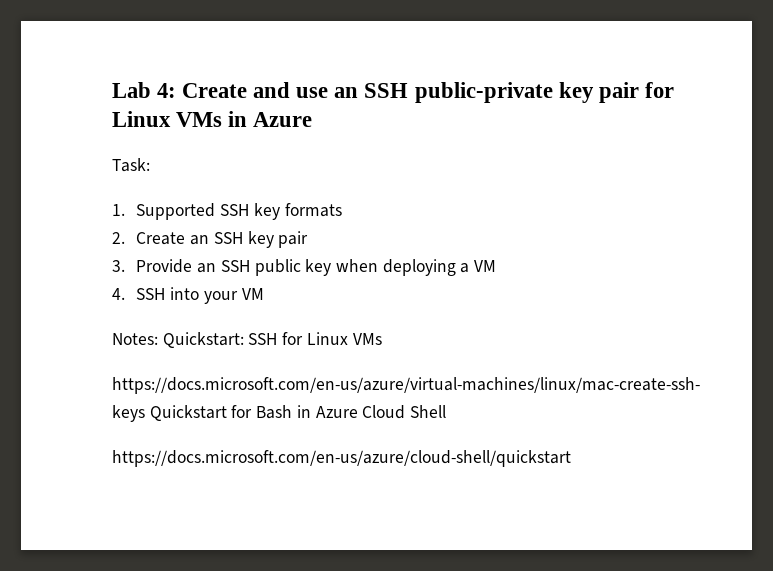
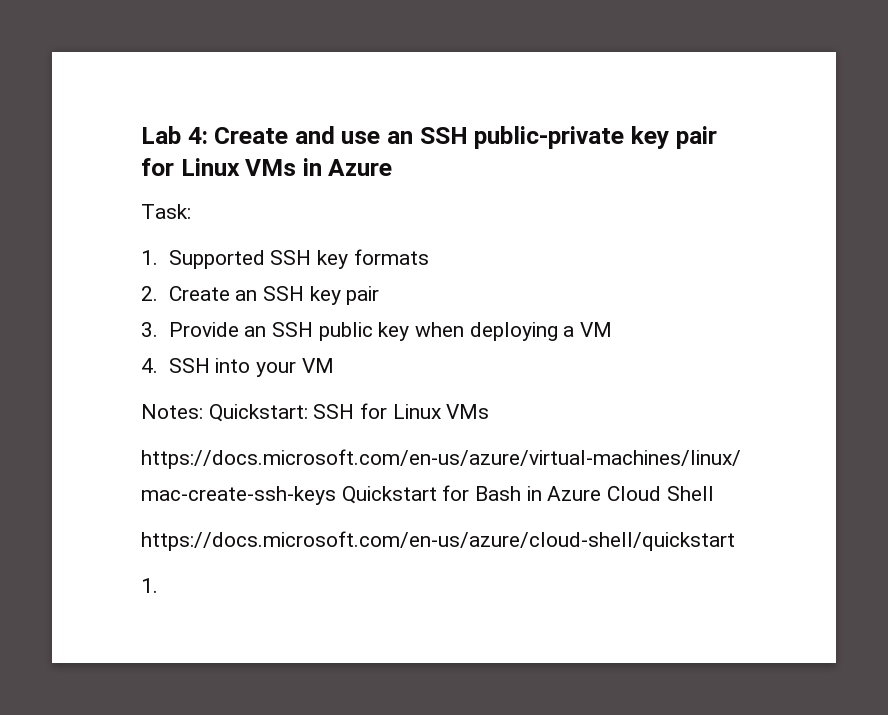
(571, 458) none -> [141,578,158,593] // 1.

